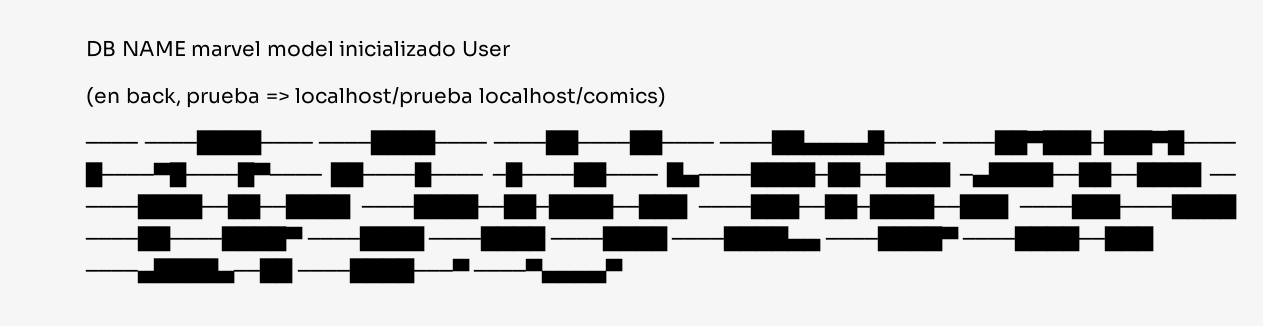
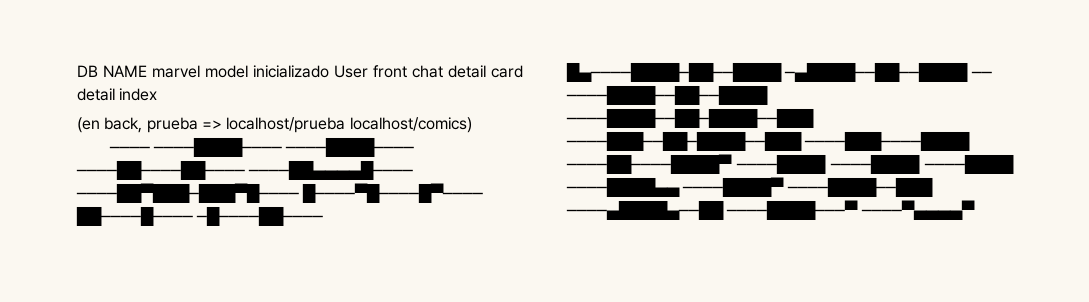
(510, 49) none -> [373,65,523,78] [77,88,158,101] front chat detail card detail index

